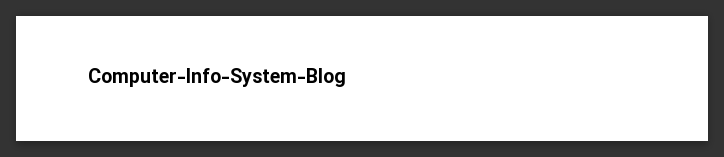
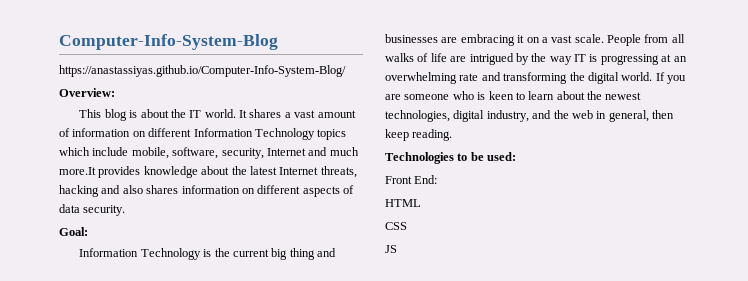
(346, 77) none -> [59,65,346,77] [59,88,115,97] [79,109,356,121] [59,128,347,140] [59,147,359,159] [59,166,357,178] [59,185,354,197] [59,204,126,216] [59,227,88,236] [79,248,337,260] [385,34,685,46] [385,53,687,65] [385,72,686,84] [385,91,642,100] [385,110,674,122] [385,129,453,141] [385,152,517,164] [385,175,438,184] [385,199,421,207] [385,222,407,230] [385,245,397,253] // https://anastassiyas.github.io/Computer-Info-System-Blog/ // Overview: // This blog is about the IT world. It shares a vast amount of information on different Information Technology topics which include mobile, software, security, Internet and much more.It provides knowledge about the latest Internet threats, hacking and also shares information on different aspects of data security. // Goal: // Information Technology is the current big thing and businesses are embracing it on a vast scale. People from all walks of life are intrigued by the way IT is progressing at an overwhelming rate and transforming the digital world. If you are someone who is keen to learn about the newest technologies, digital industry, and the web in general, then keep reading. // Technologies to be used: // Front End: // HTML // CSS // JS

